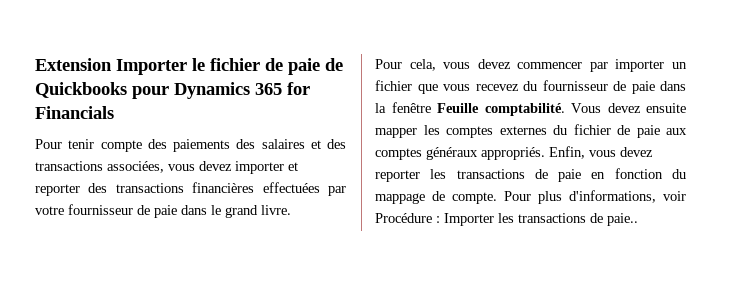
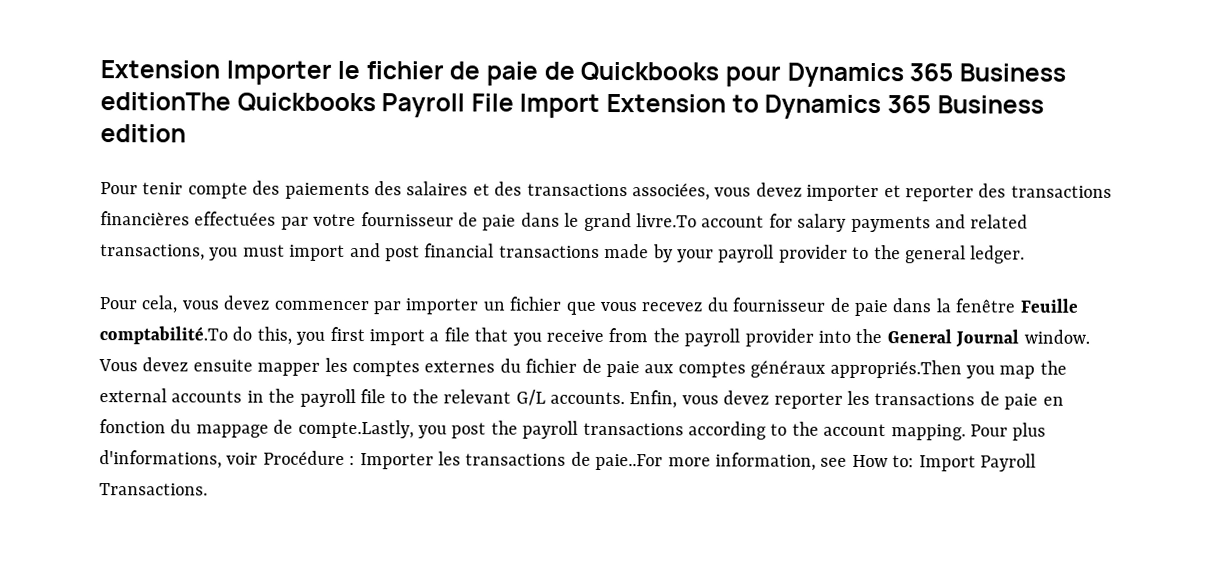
[287,82,310,95] [35,106,114,119] for Financials -> [958,63,1066,82] [100,92,1044,120] [100,124,186,143] Business editionThe Quickbooks Payroll File Import Extension to Dynamics 365 Business edition
[261,205,291,215] livre. -> [635,213,1029,233] [100,243,1026,264] livre.To account for salary payments and related transactions, you must import and post financial transactions made by your payroll provider to the general ledger.
[484,103,565,116] comptabilité. -> [99,326,1090,348] comptabilité.To do this, you first import a file that you receive from the payroll provider into the General Journal window.
[481,147,545,160] appropriés. -> [829,359,1067,379] [99,388,625,408] appropriés.Then you map the external accounts in the payroll file to the relevant G/L accounts.
[452,192,497,204] compte. -> [297,419,966,441] compte.Lastly, you post the payroll transactions according to the account mapping.
[607,213,638,226] paie.. -> [595,452,1036,472] [99,483,208,496] paie..For more information, see How to: Import Payroll Transactions.

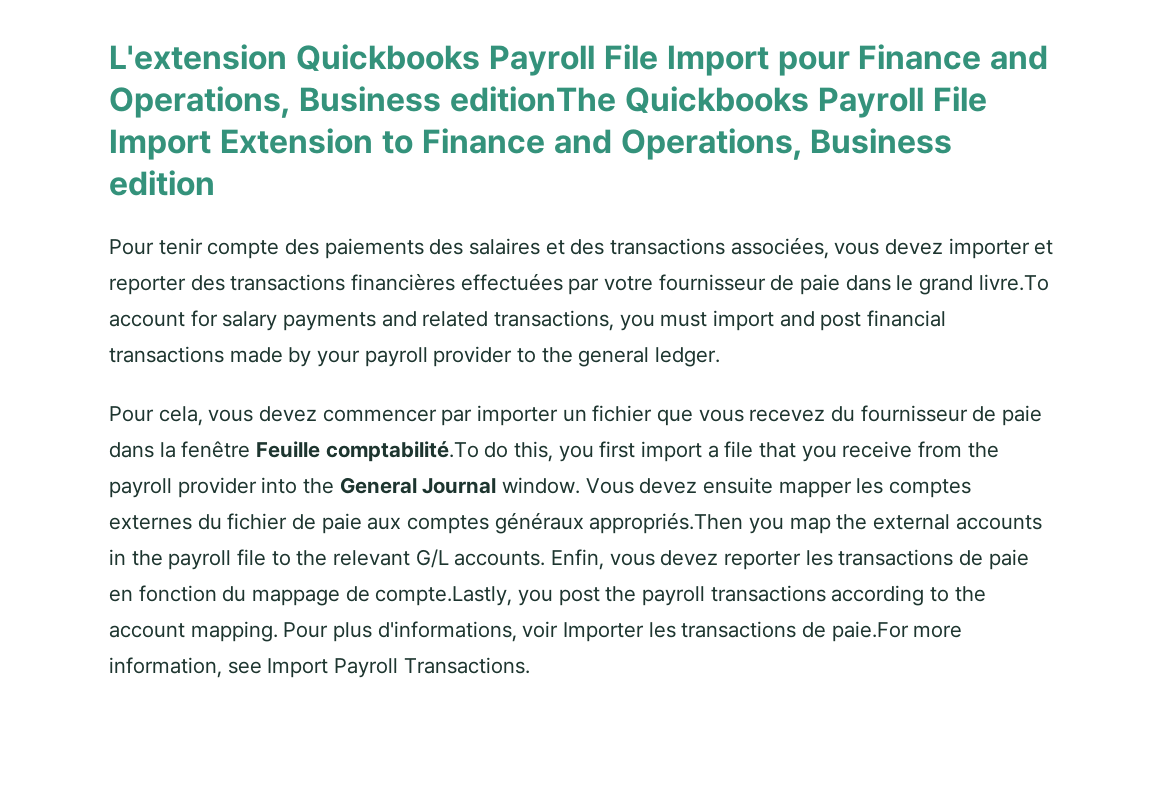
[100,60,954,88] Extension Importer le fichier de paie de Quickbooks pour Dynamics 365 -> [109,44,1049,76] [109,86,290,118] L'extension Quickbooks Payroll File Import pour Finance and Operations,
[764,94,931,120] Dynamics 365 -> [421,128,802,160] Finance and Operations,
[262,450,356,466] Procédure : -> (559, 629) none
[595,453,664,471] paie..For -> [831,621,909,642] paie.For
[851,454,915,468] How to: -> (262, 667) none

